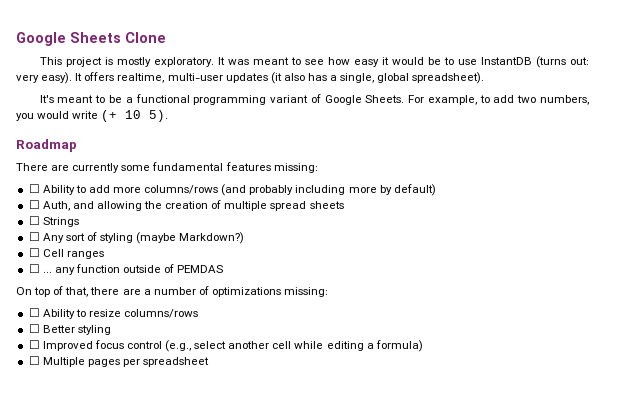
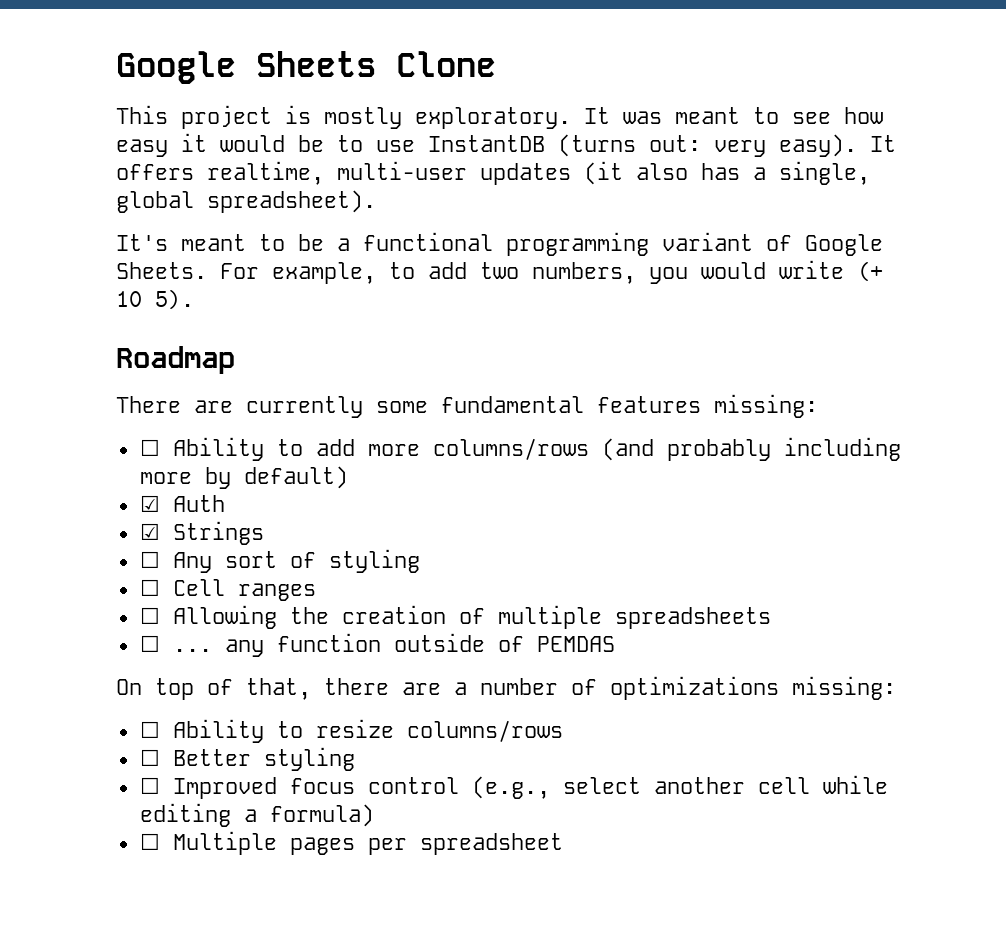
[28,200,344,211] [28,216,40,225] ☐ Auth, and allowing the creation of multiple spread sheets // ☐ -> [139,495,225,512] [139,523,160,540] ☑ Auth // ☑
[136,232,245,244] (maybe Markdown?) -> (420, 561) none
(104, 255) none -> [139,605,771,629] // ☐ Allowing the creation of multiple spreadsheets

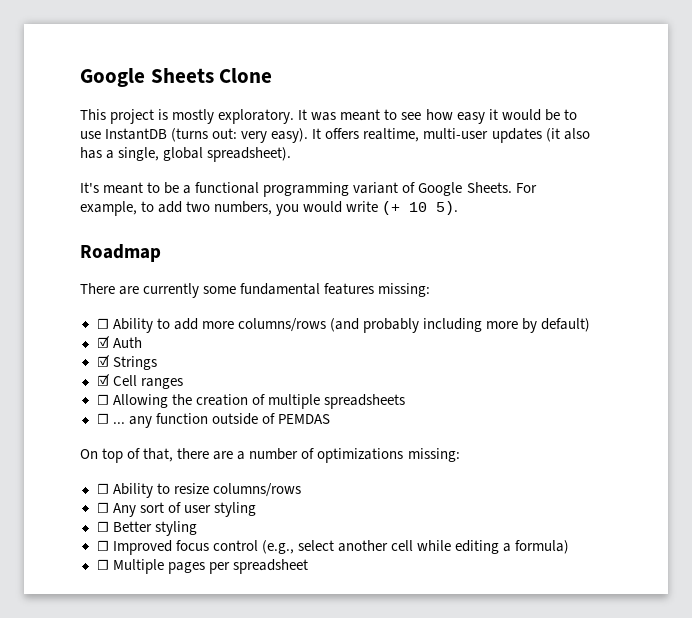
[139,549,420,573] [139,579,160,596] ☐ Any sort of styling // ☐ -> [96,374,110,386] ☑
(563, 731) none -> [96,502,256,517] // ☐ Any sort of user styling

